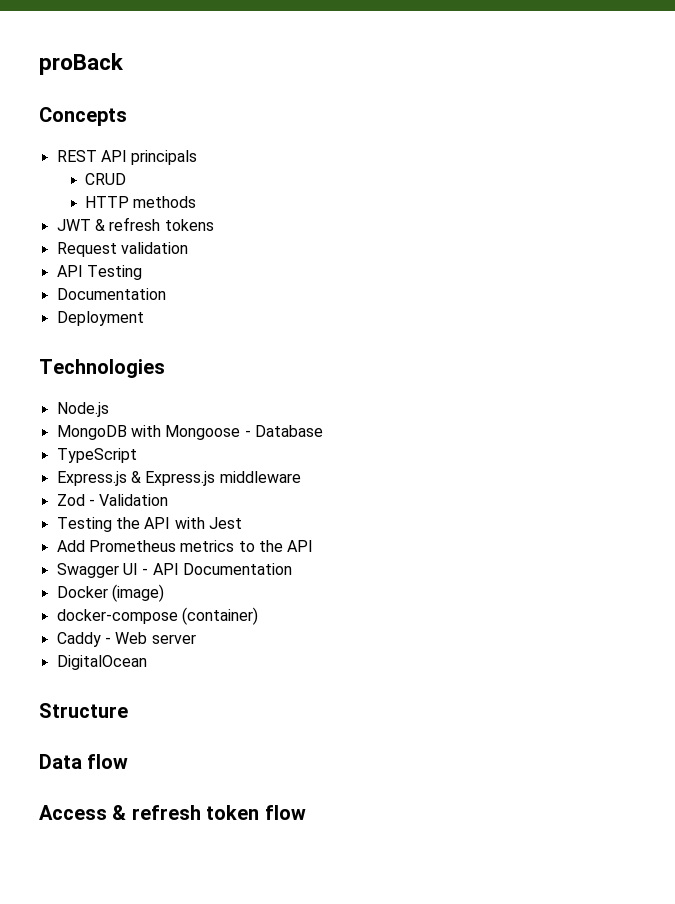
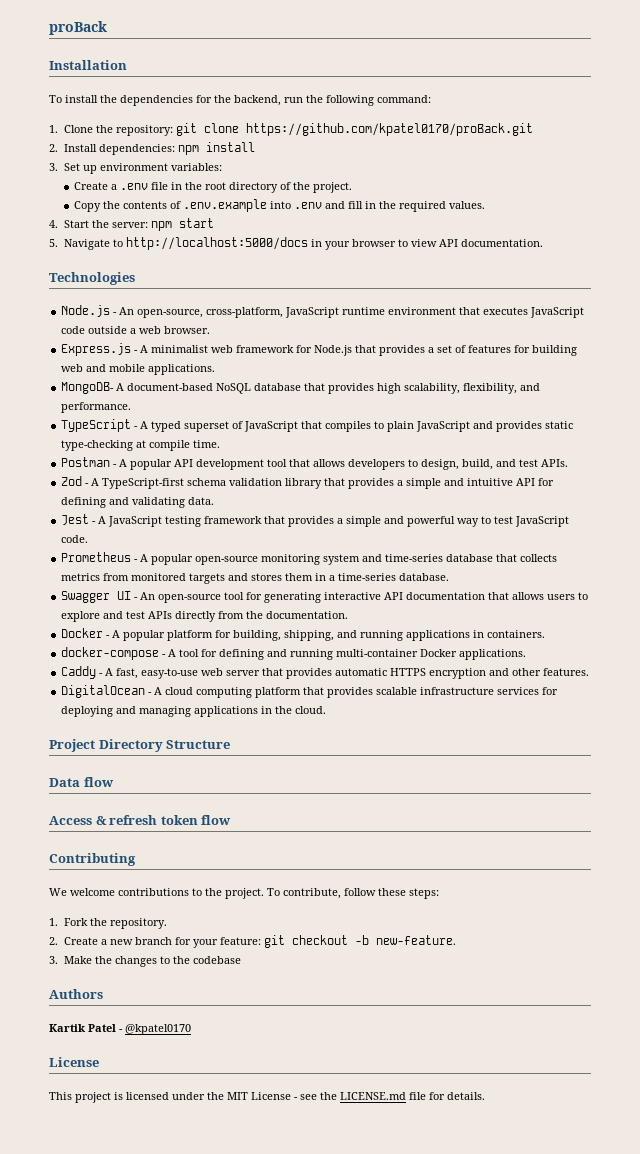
[39,107,127,126] [56,150,198,165] [85,173,127,185] [85,196,197,208] [56,217,214,231] [56,242,188,257] [56,265,142,280] [56,288,166,300] [56,311,144,326] [39,359,165,378] [56,402,109,417] [56,425,323,440] [56,448,137,463] [56,471,301,486] [56,494,169,506] [56,517,242,532] [56,540,314,552] [56,563,292,578] [56,584,164,602] [56,607,258,625] [56,632,196,647] [56,655,147,670] Concepts // REST API principals // CRUD // HTTP methods // JWT & refresh tokens // Request validation // API Testing // Documentation // Deployment // Technologies // Node.js // MongoDB with Mongoose - Database // TypeScript // Express.js & Express.js middleware // Zod - Validation // Testing the API with Jest // Add Prometheus metrics to the API // Swagger UI - API Documentation // Docker (image) // docker-compose (container) // Caddy - Web server // DigitalOcean // -> [49,60,127,70] [49,95,431,106] [49,123,533,136] [49,142,255,155] [49,163,222,174] [74,182,353,193] [74,199,486,212] [49,218,214,231] [49,237,543,250] [49,272,135,285] [61,305,585,318] [61,326,211,334] [61,343,578,356] [61,364,216,375] [61,382,541,394] [61,402,132,413] [61,419,574,432] [61,440,221,451] [61,457,569,470] [61,476,555,489] [61,497,215,508] [61,514,570,527] [61,535,89,543] [61,552,558,565] [61,573,450,584] [61,591,589,603] [61,611,349,622] [61,628,546,641] [61,647,527,660] [61,666,590,679] [61,685,559,698] [61,706,327,717] [49,739,163,752] Installation // To install the dependencies for the backend, run the following command: // 1. Clone the repository: git clone https://github.com/kpatel0170/proBack.git // 2. Install dependencies: npm install // 3. Set up environment variables: // Create a .env file in the root directory of the project. // Copy the contents of .env.example into .env and fill in the required values. // 4. Start the server: npm start // 5. Navigate to http://localhost:5000/docs in your browser to view API documentation. // Technologies // Node.js - An open-source, cross-platform, JavaScript runtime environment that executes JavaScript code outside a web browser. // Express.js - A minimalist web framework for Node.js that provides a set of features for building web and mobile applications. // MongoDB- A document-based NoSQL database that provides high scalability, flexibility, and performance. // TypeScript - A typed superset of JavaScript that compiles to plain JavaScript and provides static type-checking at compile time. // Postman - A popular API development tool that allows developers to design, build, and test APIs. // Zod - A TypeScript-first schema validation library that provides a simple and intuitive API for defining and validating data. // Jest - A JavaScript testing framework that provides a simple and powerful way to test JavaScript code. // Prometheus - A popular open-source monitoring system and time-series database that collects metrics from monitored targets and stores them in a time-series database. // Swagger UI - An open-source tool for generating interactive API documentation that allows users to explore and test APIs directly from the documentation. // Docker - A popular platform for building, shipping, and running applications in containers. // docker-compose - A tool for defining and running multi-container Docker applications. // Caddy - A fast, easy-to-use web server that provides automatic HTTPS encryption and other features. // DigitalOcean - A cloud computing platform that provides scalable infrastructure services for deploying and managing applications in the cloud. // Project Directory
(306, 812) none -> [49,853,136,866] [49,888,439,899] [49,918,167,929] [49,935,456,948] [49,956,241,967] [49,989,103,999] [49,1024,191,1035] [49,1057,99,1067] [49,1092,485,1103] // Contributing // We welcome contributions to the project. To contribute, follow these steps: // 1. Fork the repository. // 2. Create a new branch for your feature: git checkout -b new-feature. // 3. Make the changes to the codebase // Authors // Kartik Patel - @kpatel0170 // License // This project is licensed under the MIT License - see the LICENSE.md file for details.

